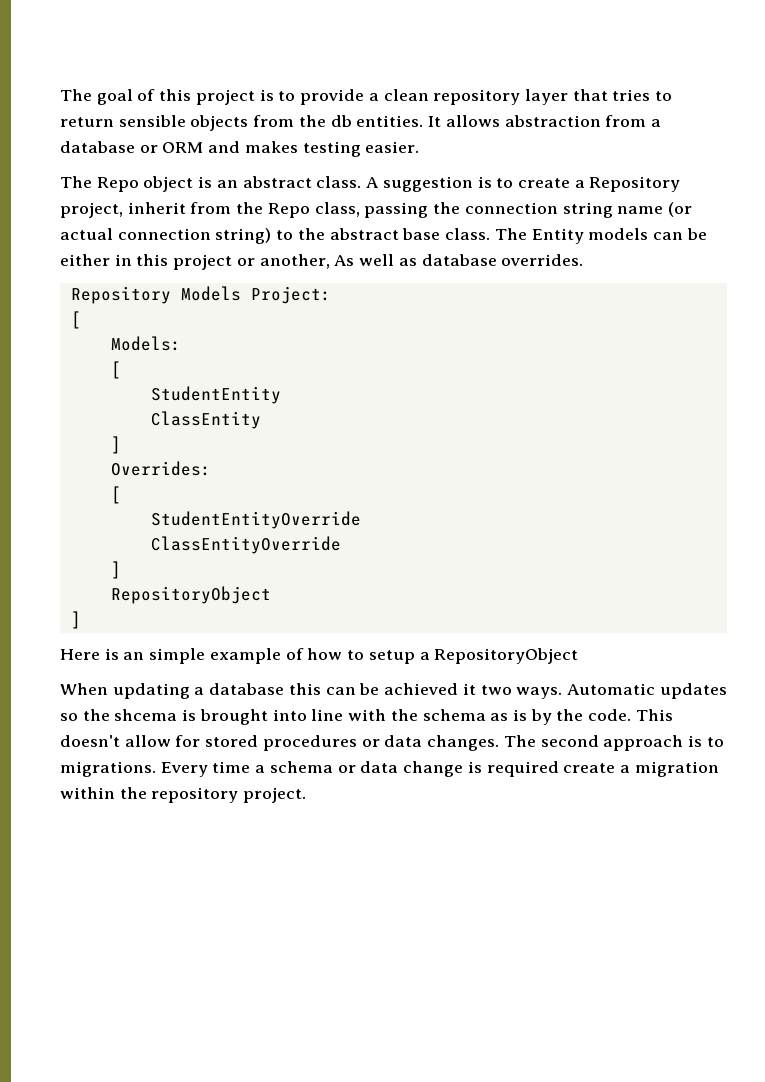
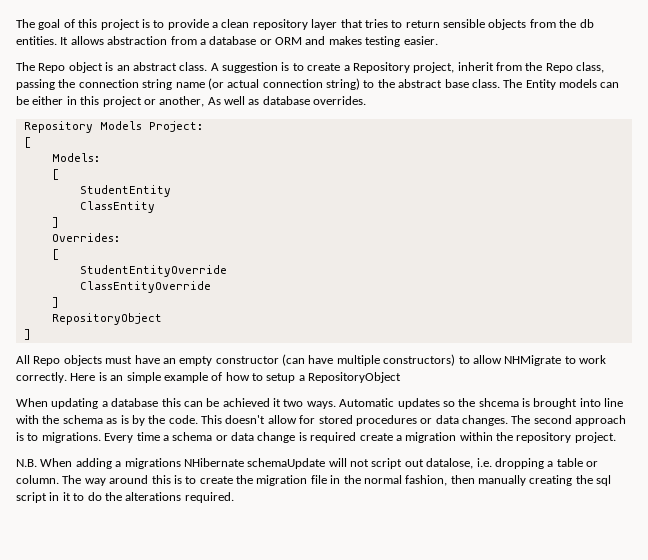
(81, 620) none -> [16,354,606,366] [16,372,67,383] All Repo objects must have an empty constructor (can have multiple constructors) to allow NHMigrate to work correctly.
(307, 795) none -> [16,458,598,469] [16,475,612,486] [16,492,234,503] // N.B. When adding a migrations NHibernate schemaUpdate will not script out datalose, i.e. dropping a table or column. The way around this is to create the migration file in the normal fashion, then manually creating the sql script in it to do the alterations required.

